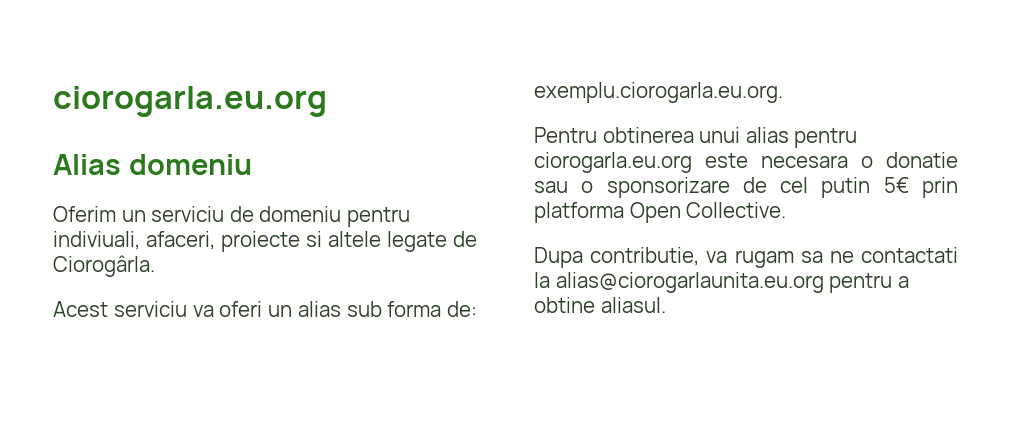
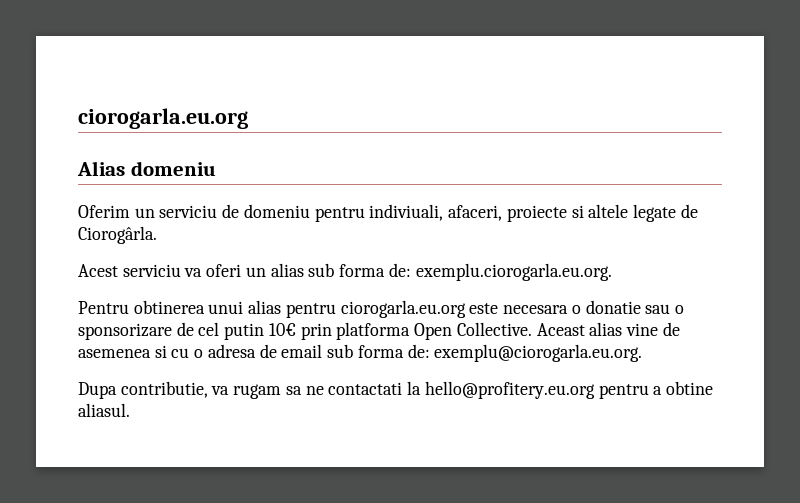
[883,177,909,193] 5€ -> [268,323,296,336] 10€
(787, 210) none -> [536,322,680,336] [78,344,643,362] Aceast alias vine de asemenea si cu o adresa de email sub forma de: exemplu@ciorogarla.eu.org.
[555,272,824,293] alias@ciorogarlaunita.eu.org -> [424,381,595,399] hello@profitery.eu.org

